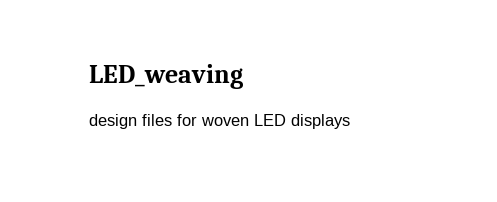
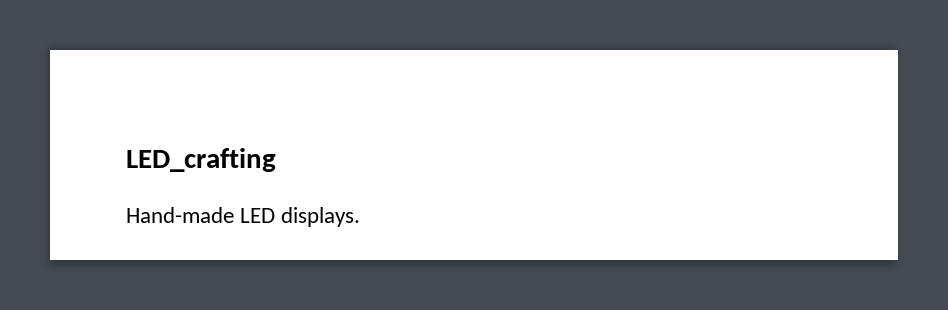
[89,64,243,89] [89,114,350,129] LED_weaving // design files for woven LED displays -> [126,148,276,172] [126,207,361,227] LED_crafting // Hand-made LED displays.

